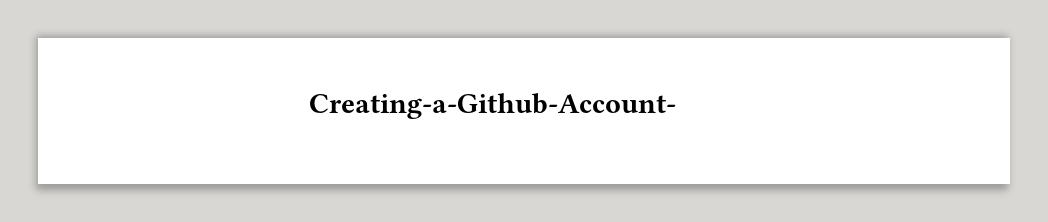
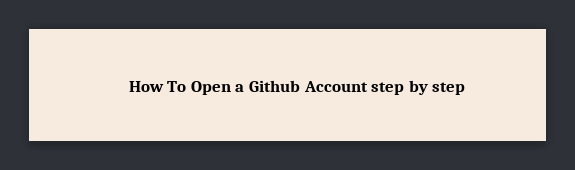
[309,93,676,119] Creating-a-Github-Account- -> [128,80,466,95] How To Open a Github Account step by step

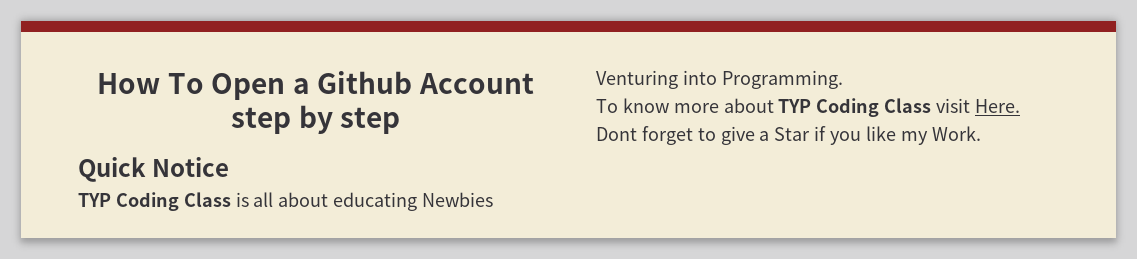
(466, 88) none -> [78,157,230,182] [78,192,494,211] [596,70,843,89] [596,98,1020,117] [596,126,981,145] // Quick Notice // TYP Coding Class is all about educating Newbies Venturing into Programming. // To know more about TYP Coding Class visit Here. // Dont forget to give a Star if you like my Work.

